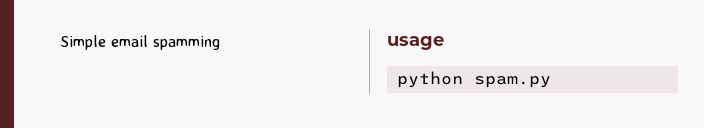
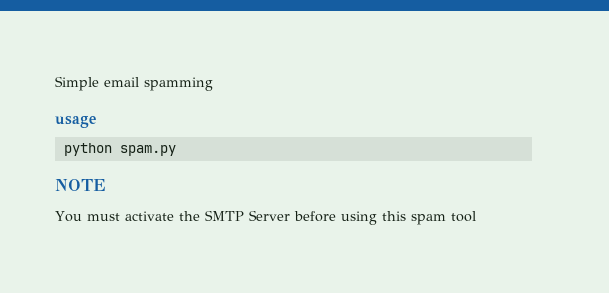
(551, 82) none -> [55,179,105,191] [55,210,476,225] // NOTE // You must activate the SMTP Server before using this spam tool

